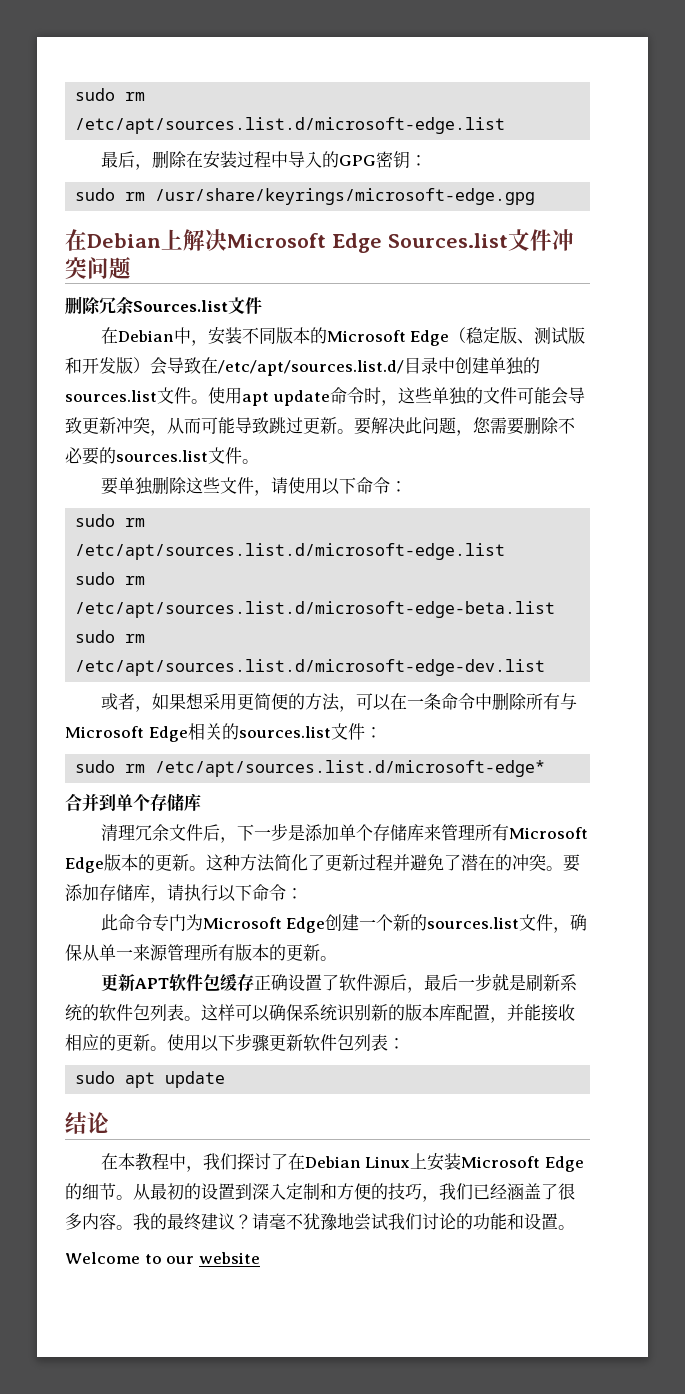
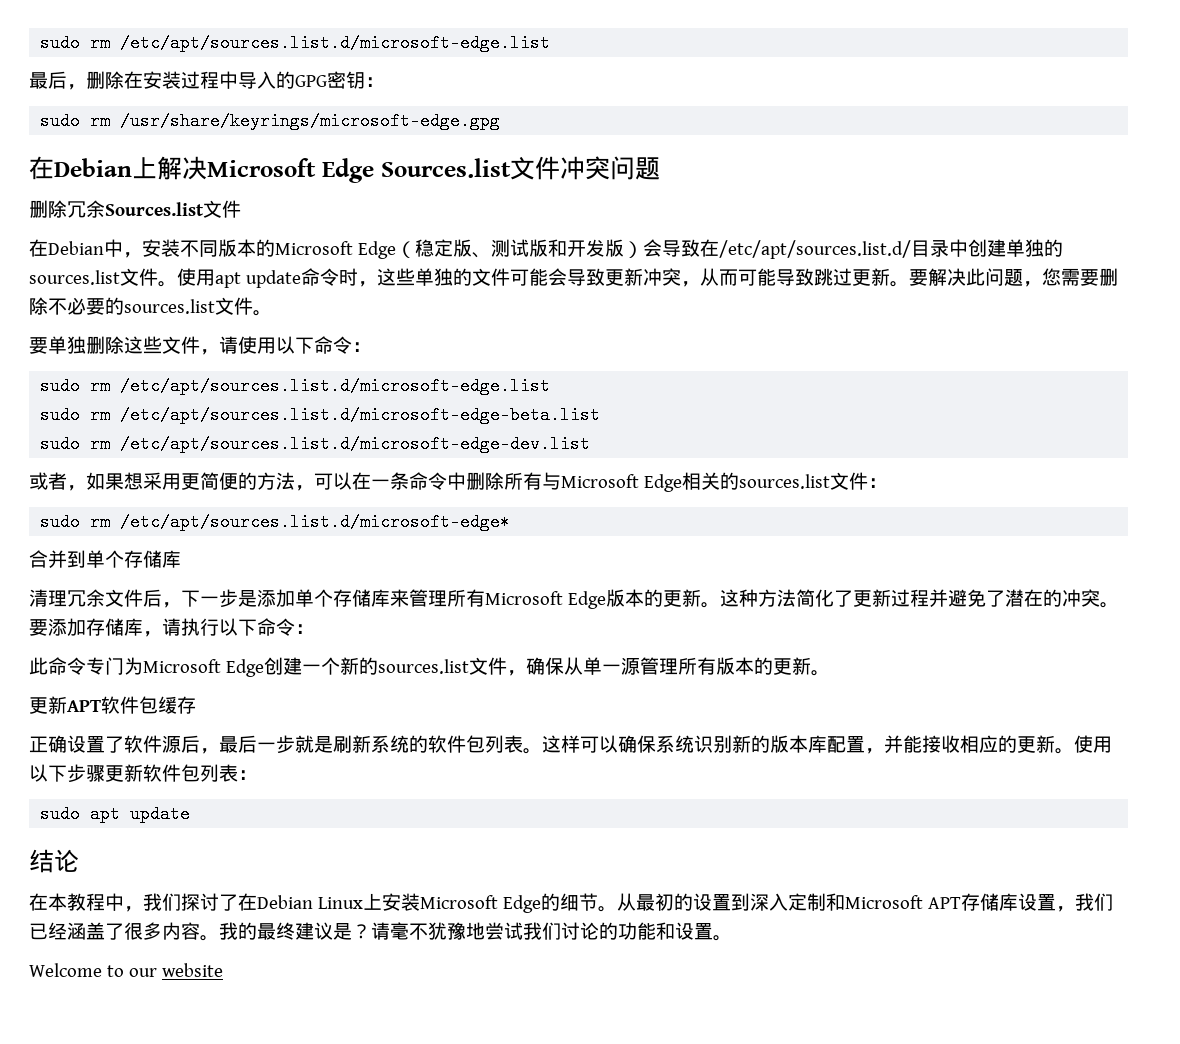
[133,944,150,961] 来 -> (621, 668) none
(254, 982) none -> (196, 705) //
[337,1183,422,1200] 方便的技巧 -> [844,893,1056,911] Microsoft APT存储库设置
(235, 1221) none -> [333,923,352,940] 是

